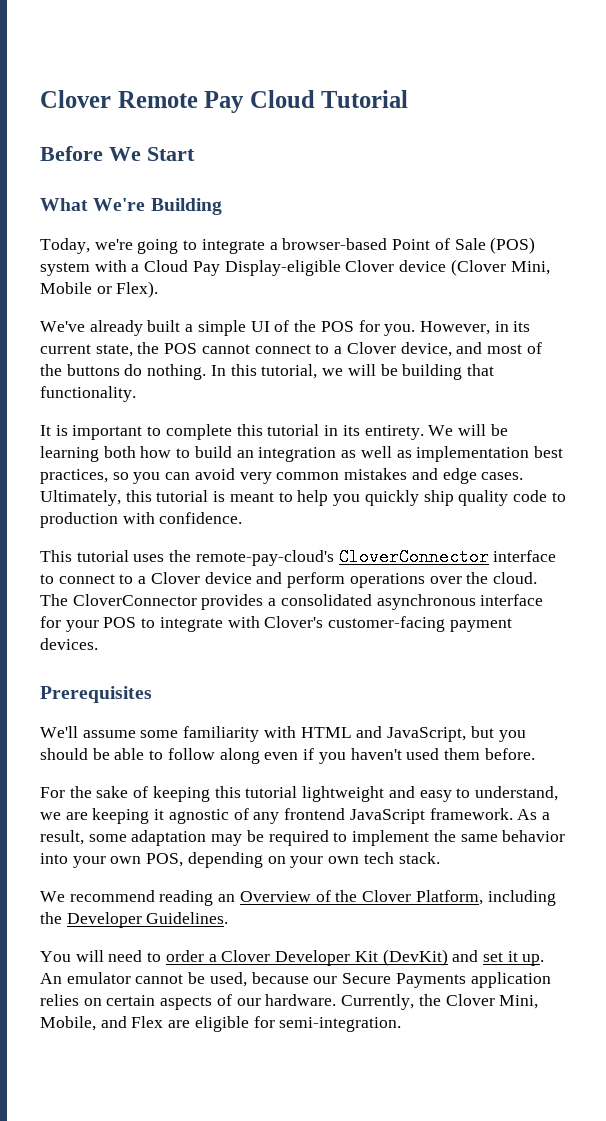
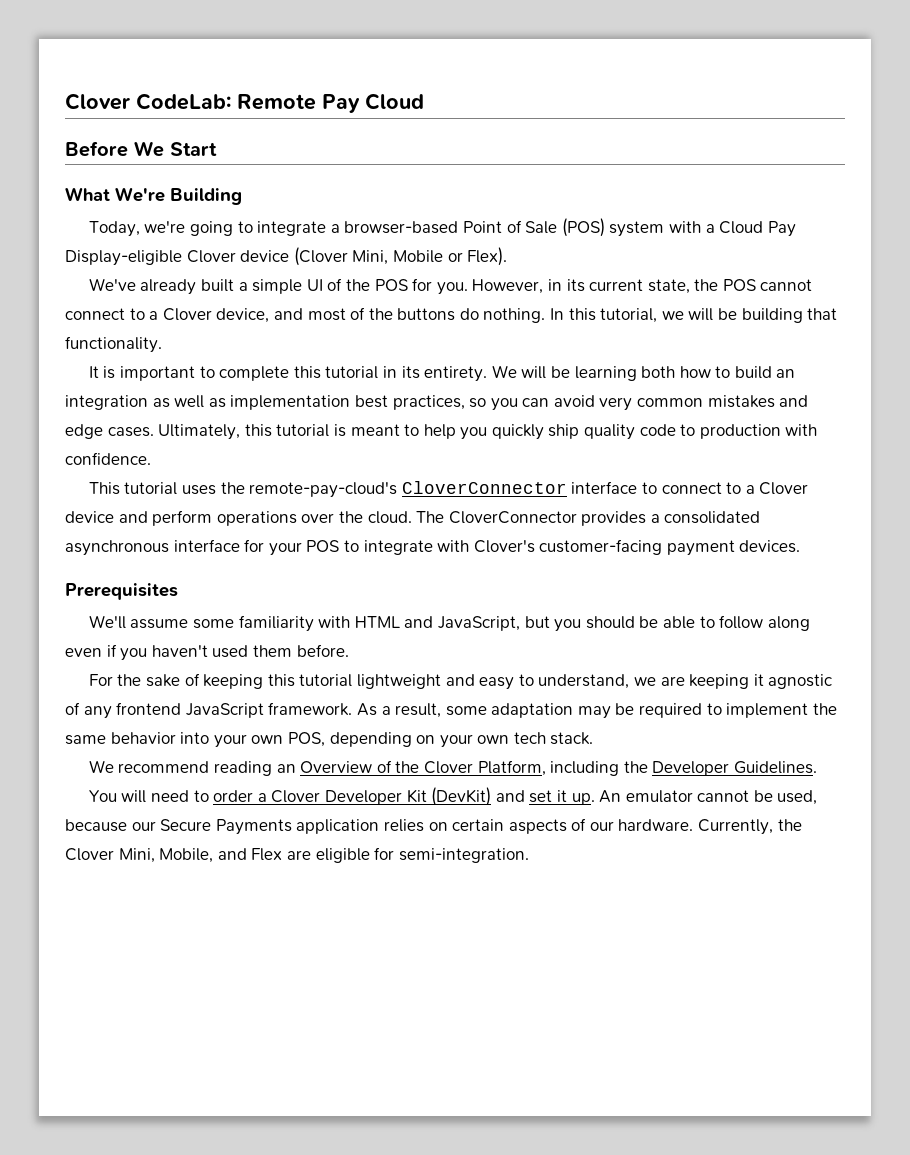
[40,90,111,108] Clover -> [65,93,231,110] Clover CodeLab:
[321,90,409,108] Tutorial -> (424, 101) none

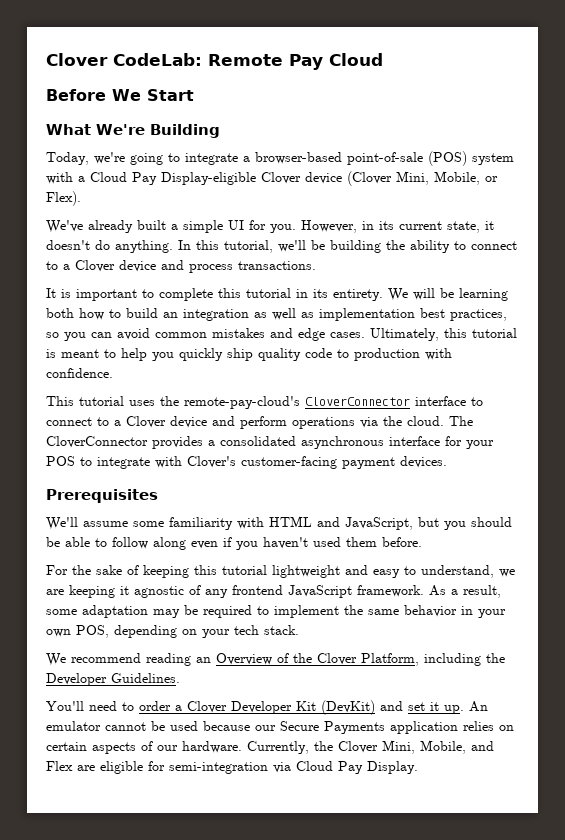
[462,220,558,234] Point of Sale -> [347,152,423,165] point-of-sale
[392,250,443,263] Mobile -> [434,171,480,185] Mobile,
[327,278,408,291] of the POS -> (244, 225) none
[694,279,813,291] [65,307,838,323] [65,336,162,353] the POS cannot connect to a Clover device, and most of the buttons do nothing. In this tutorial, we will be building that functionality. -> [485,221,494,230] [46,240,517,253] [46,260,316,273] it doesn't do anything. In this tutorial, we'll be building the ability to connect to a Clover device and process transactions.
[599,397,633,411] very -> (150, 334) none
[301,513,335,523] over -> [360,417,378,428] via
[180,732,210,744] into -> [461,606,473,615] in
[477,735,510,744] own -> (230, 633) none
[88,790,147,803] You will -> [46,701,84,711] You'll
[777,790,818,805] used, -> [170,721,198,731] used
[398,848,529,863] semi-integration. -> [169,761,418,774] semi-integration via Cloud Pay Display.

